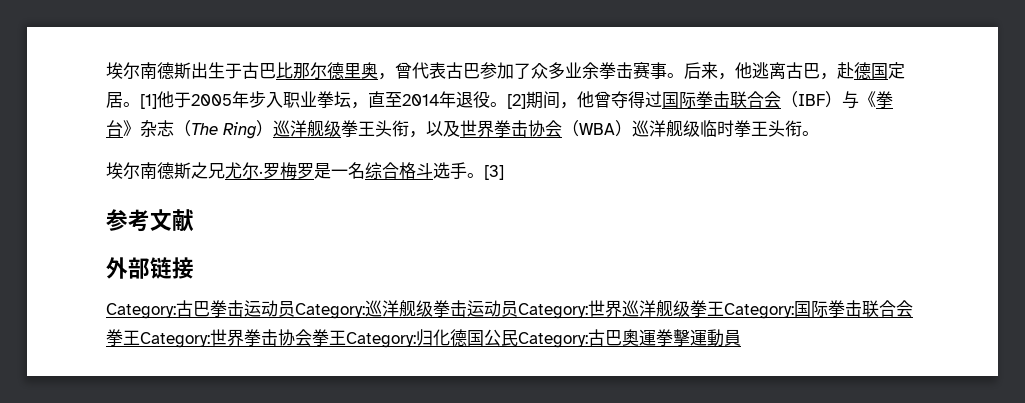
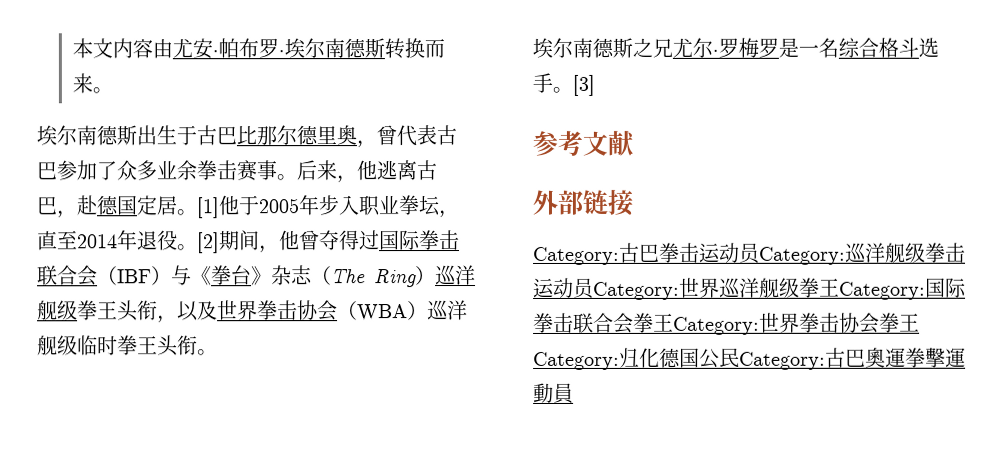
(106, 70) none -> [72,38,446,60] [72,73,114,94] 本文内容由尤安·帕布罗·埃尔南德斯转换而来。 //

